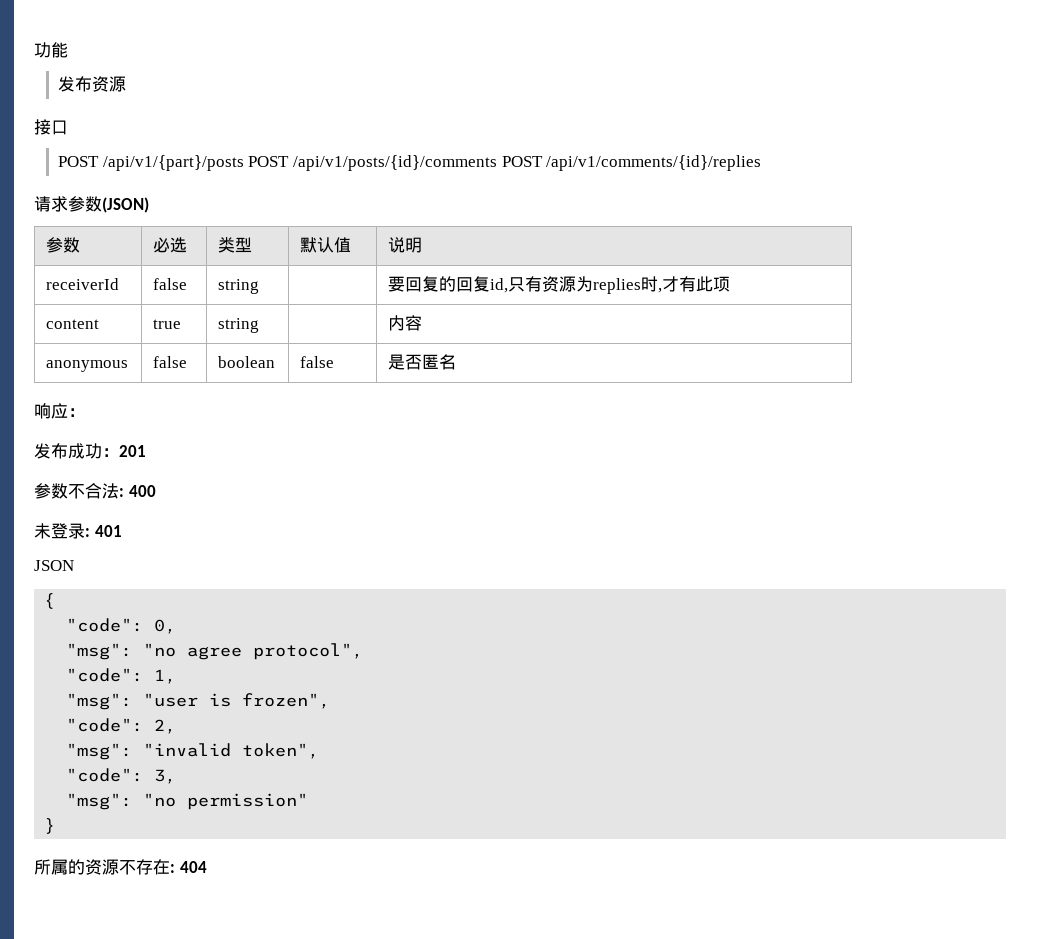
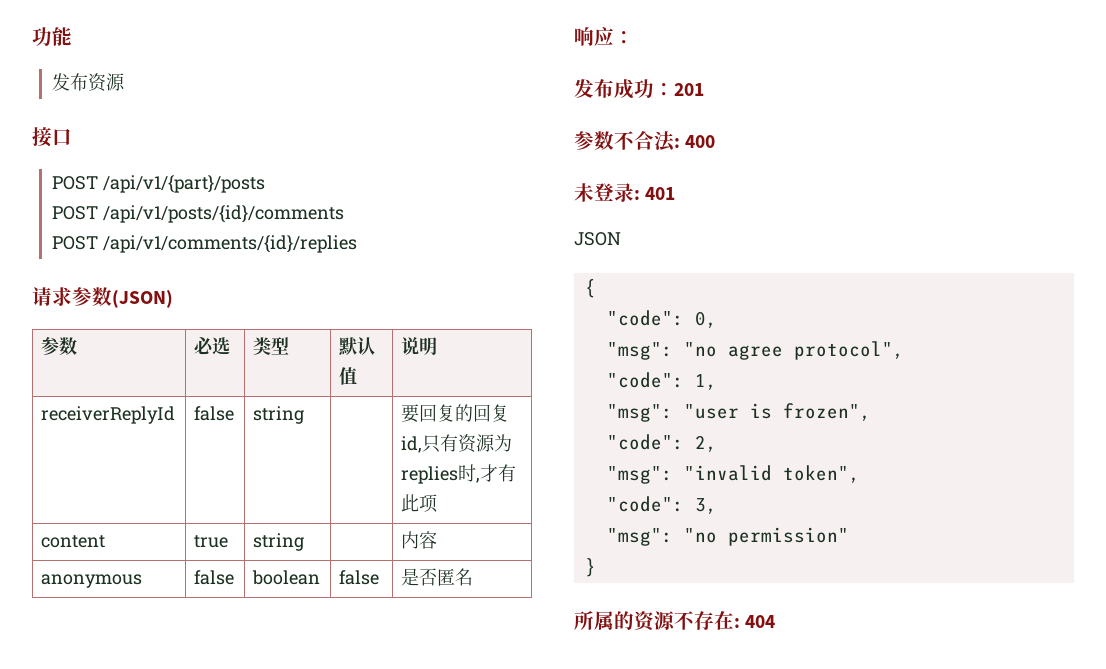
(244, 163) none -> (265, 183) //
(497, 163) none -> (344, 213) //
[46,278,120,290] receiverId -> [41,406,176,424] receiverReplyId

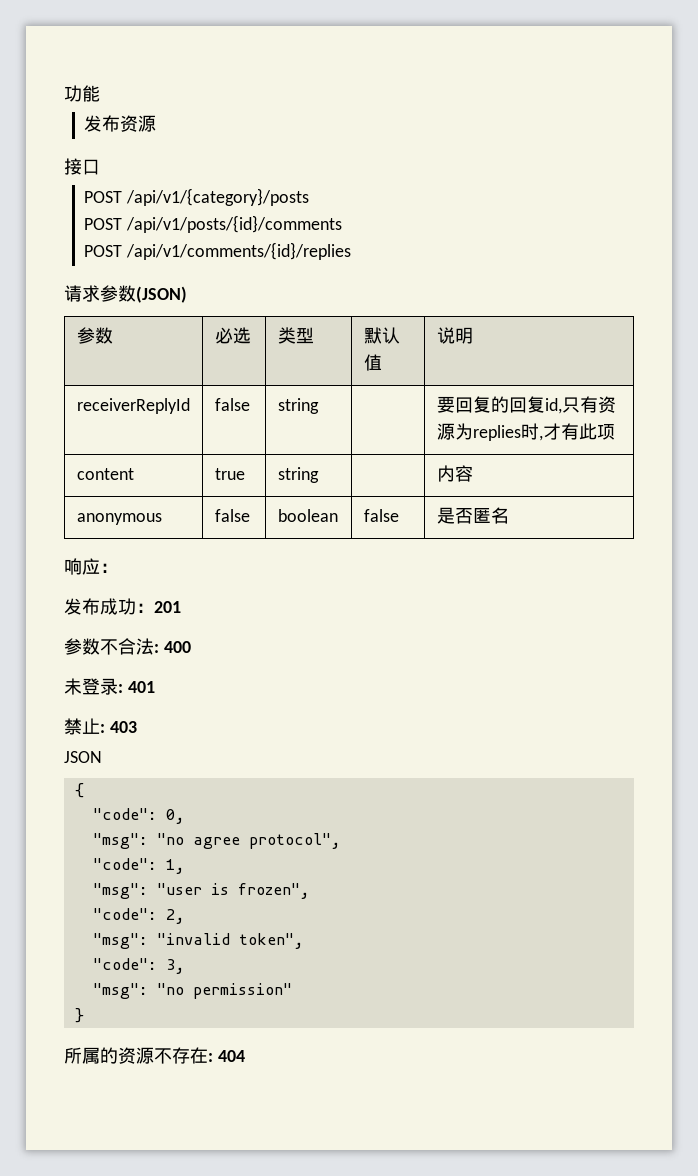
[102,174,265,193] /api/v1/{part}/posts -> [126,188,310,206] /api/v1/{category}/posts
(676, 193) none -> [64,718,137,735] // 禁止: 403

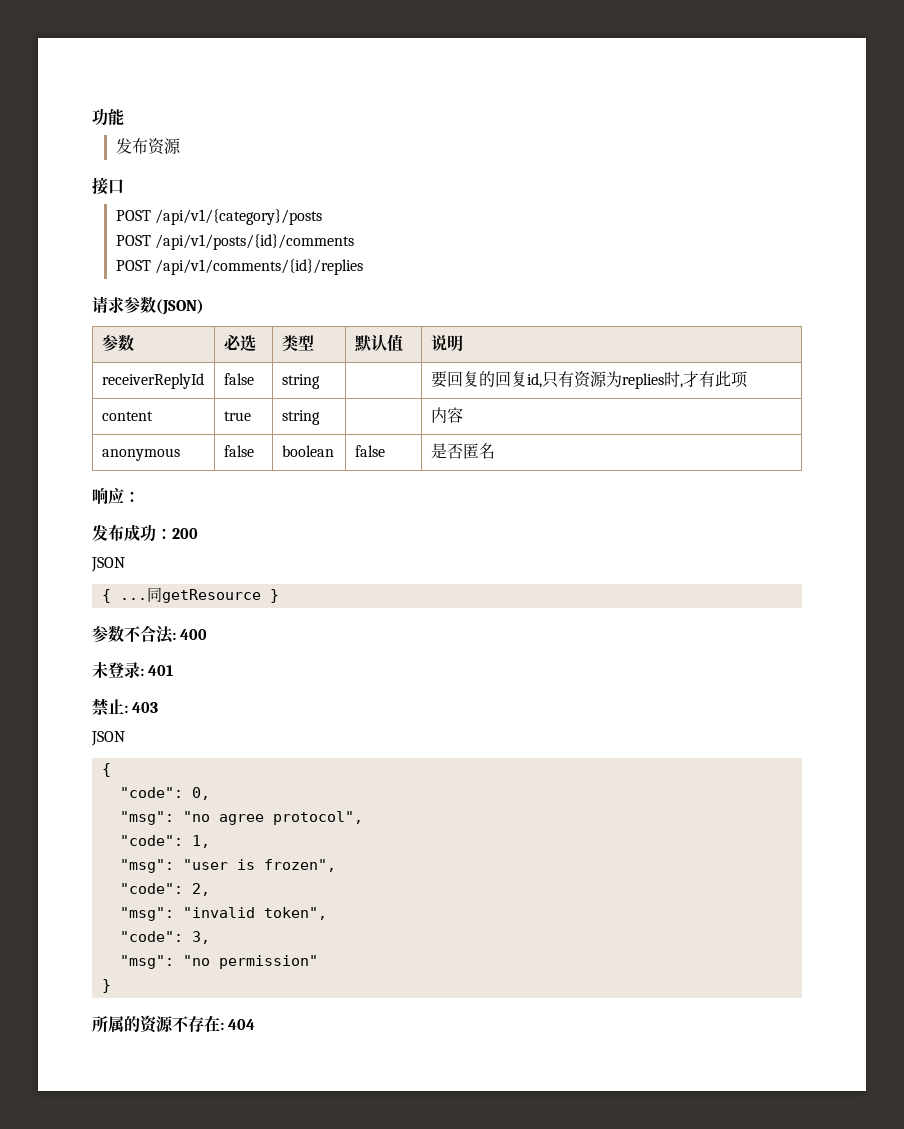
[154,601,181,613] 201 -> [172,528,198,539] [91,557,125,572] [101,587,279,603] 200 // JSON // { ...同getResource }

